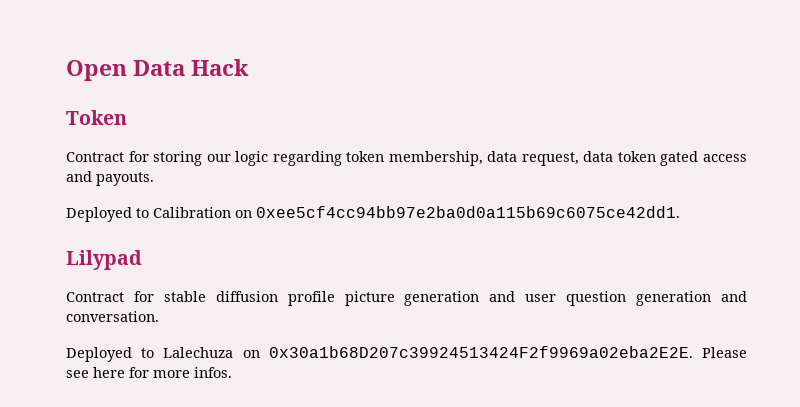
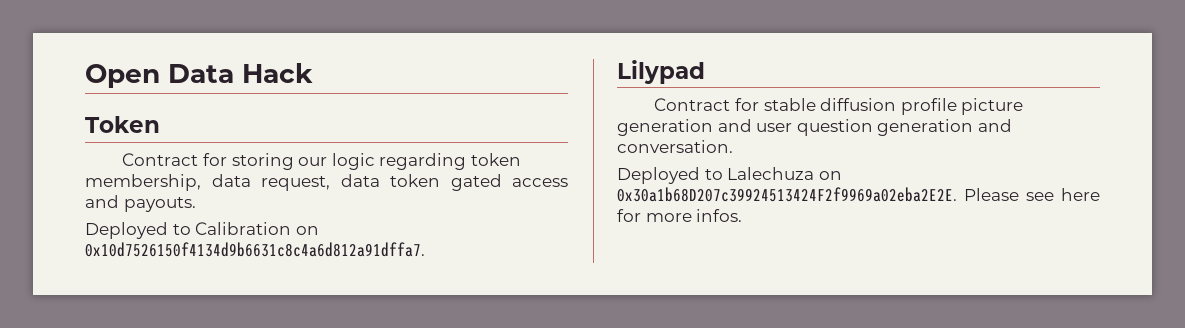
[256,206,680,218] 0xee5cf4cc94bb97e2ba0d0a115b69c6075ce42dd1. -> [85,242,425,257] 0x10d7526150f4134d9b6631c8c4a6d812a91dffa7.

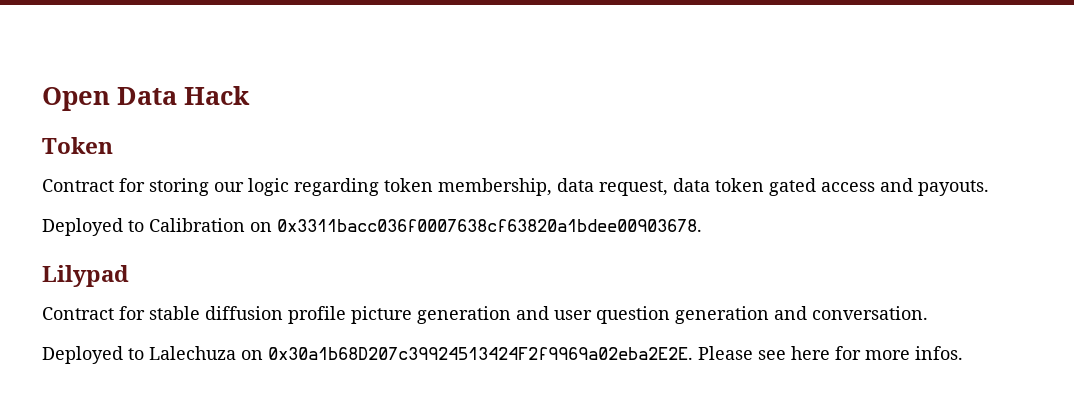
[85,242,425,257] 0x10d7526150f4134d9b6631c8c4a6d812a91dffa7. -> [277,219,702,232] 0x3311bacc036f0007638cf63820a1bdee00903678.

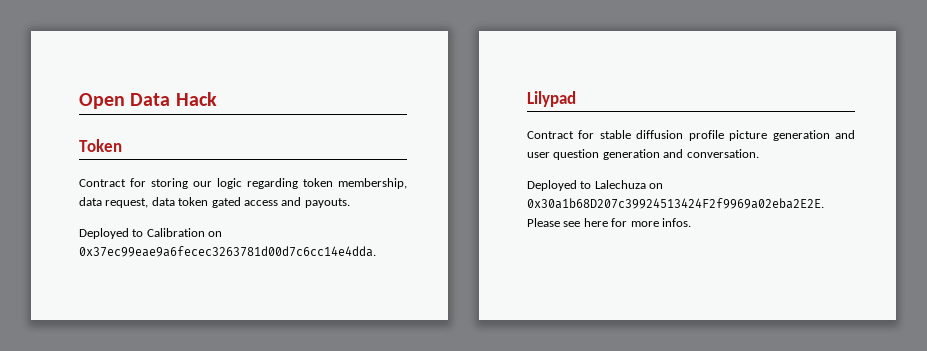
[277,219,702,232] 0x3311bacc036f0007638cf63820a1bdee00903678. -> [79,246,376,257] 0x37ec99eae9a6fecec3263781d00d7c6cc14e4dda.

